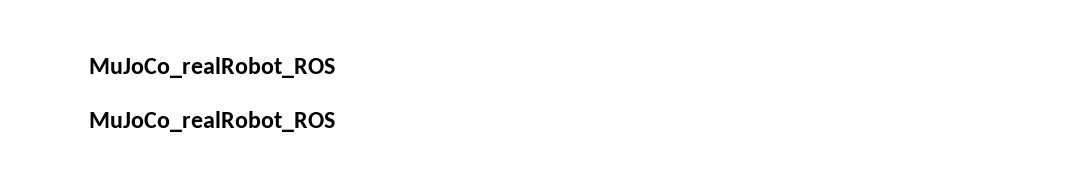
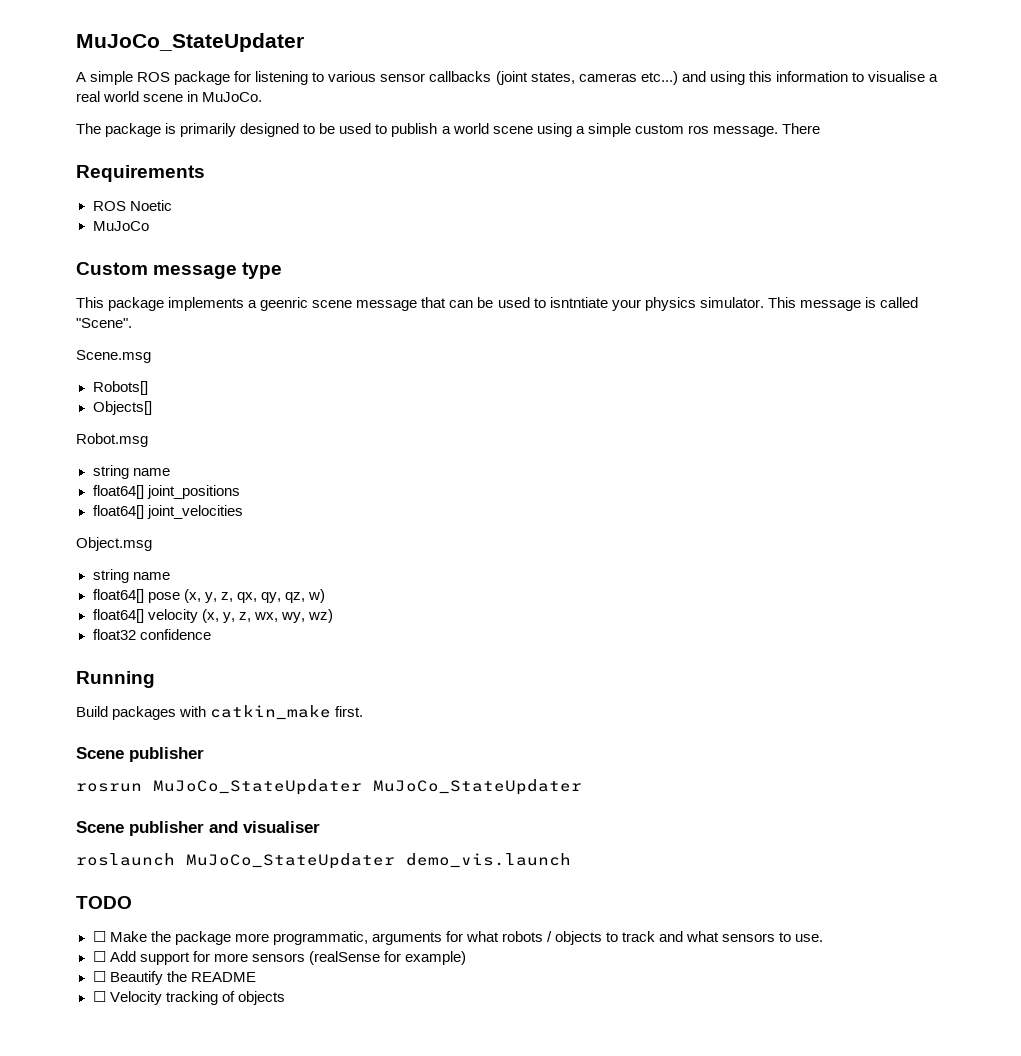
[89,57,335,78] [89,111,335,132] MuJoCo_realRobot_ROS // MuJoCo_realRobot_ROS -> [76,33,304,52] [76,71,938,85] [76,91,263,102] [76,123,820,137] [76,165,205,182] [92,200,172,211] [92,221,149,231] [76,262,283,279] [76,297,918,311] [76,318,132,328] [76,350,151,363] [92,381,148,395] [92,401,152,415] [76,433,148,447] [92,465,170,479] [92,485,240,499] [92,505,243,519] [76,537,152,551] [92,569,170,583] [92,589,325,603] [92,609,333,623] [92,629,211,640] [76,671,155,688] [76,705,364,720] [76,747,204,762] [76,779,582,795] [76,821,320,836] [76,853,571,869] [76,896,132,909] [92,931,824,945] [92,951,466,965] [92,971,256,985] [92,991,285,1005] MuJoCo_StateUpdater // A simple ROS package for listening to various sensor callbacks (joint states, cameras etc...) and using this information to visualise a real world scene in MuJoCo. // The package is primarily designed to be used to publish a world scene using a simple custom ros message. There // Requirements // ROS Noetic // MuJoCo // Custom message type // This package implements a geenric scene message that can be used to isntntiate your physics simulator. This message is called "Scene". // Scene.msg // Robots[] // Objects[] // Robot.msg // string name // float64[] joint_positions // float64[] joint_velocities // Object.msg // string name // float64[] pose (x, y, z, qx, qy, qz, w) // float64[] velocity (x, y, z, wx, wy, wz) // float32 confidence // Running // Build packages with catkin_make first. // Scene publisher // rosrun MuJoCo_StateUpdater MuJoCo_StateUpdater // Scene publisher and visualiser // roslaunch MuJoCo_StateUpdater demo_vis.launch // TODO // ☐ Make the package more programmatic, arguments for what robots / objects to track and what sensors to use. // ☐ Add support for more sensors (realSense for example) // ☐ Beautify the README // ☐ Velocity tracking of objects

